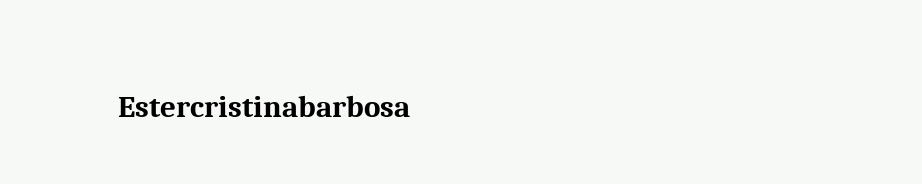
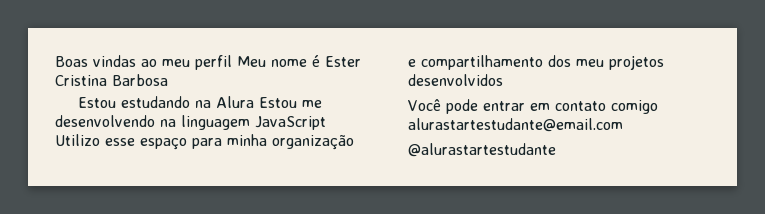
[118,95,410,117] Estercristinabarbosa -> [55,55,361,70] [55,74,168,86] [78,96,323,108] [55,115,326,130] [55,134,354,150] [408,55,664,70] [408,74,503,86] [408,99,658,114] [408,118,623,132] [408,143,556,157] Boas vindas ao meu perfil Meu nome é Ester Cristina Barbosa // Estou estudando na Alura Estou me desenvolvendo na linguagem JavaScript Utilizo esse espaço para minha organização e compartilhamento dos meu projetos desenvolvidos // Você pode entrar em contato comigo alurastartestudante@email.com // @alurastartestudante

